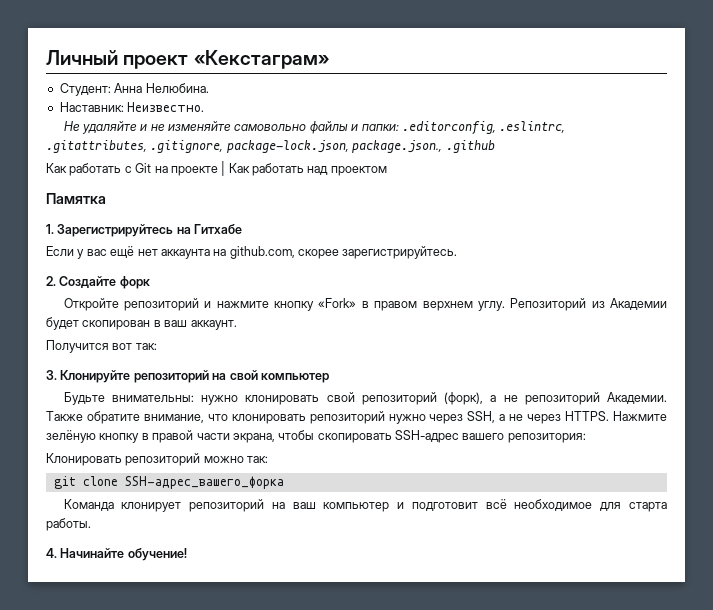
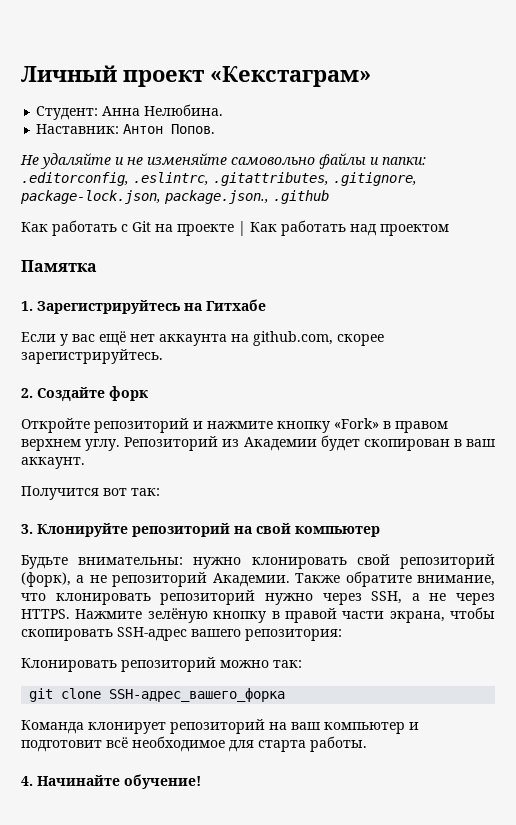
[127,102,205,112] Неизвестно. -> [123,124,216,134] Антон Попов.

